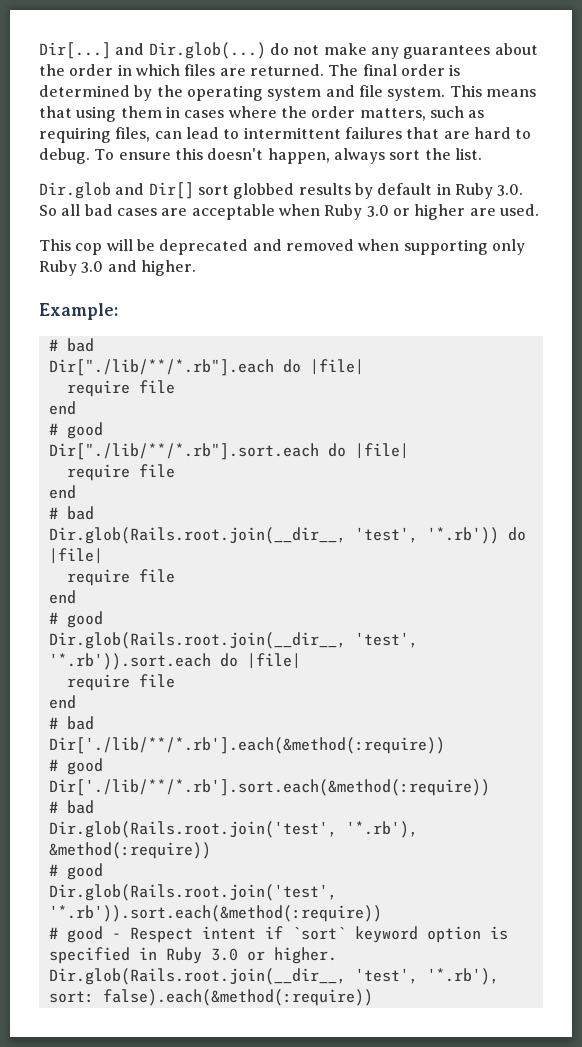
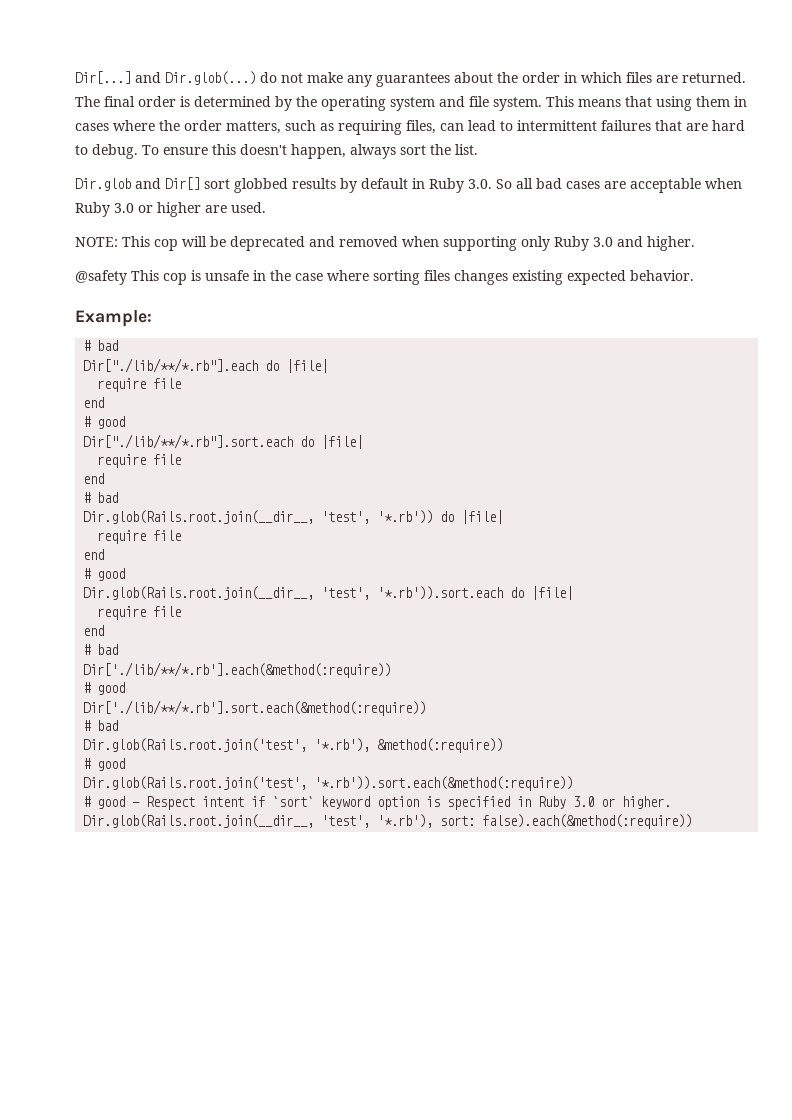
(539, 210) none -> [75,237,118,247] NOTE:
(196, 268) none -> [75,270,694,285] // @safety This cop is unsafe in the case where sorting files changes existing expected behavior.

